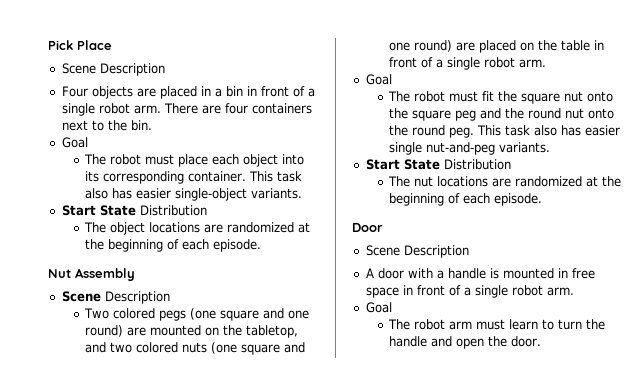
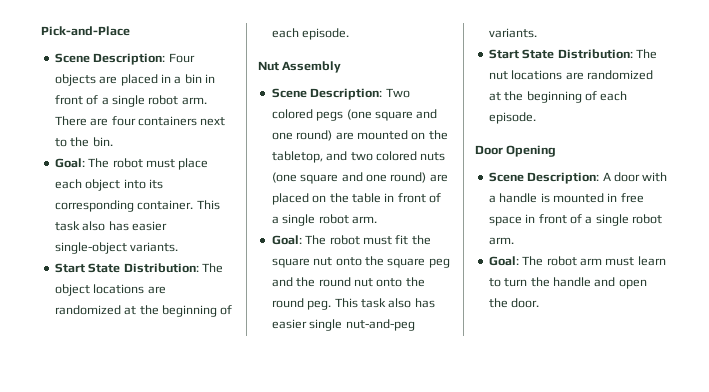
[48,40,112,50] [61,63,165,76] Pick Place // Scene Description // -> [41,26,130,36] [54,53,166,65] Pick-and-Place // Scene Description:
[61,137,88,148] Goal // -> [54,158,85,168] Goal:
[139,205,207,216] Distribution // -> [123,263,199,273] Distribution:
[104,291,170,304] Description // -> [310,88,383,100] Description:
[365,74,392,85] Goal // -> [271,235,302,245] Goal:
[443,159,511,170] Distribution // -> [557,49,633,59] Distribution:
[365,245,469,258] // Scene Description // -> [506,145,557,157] [488,172,600,184] Opening // Scene Description:
[365,302,392,313] Goal // -> [488,256,519,266] Goal:

